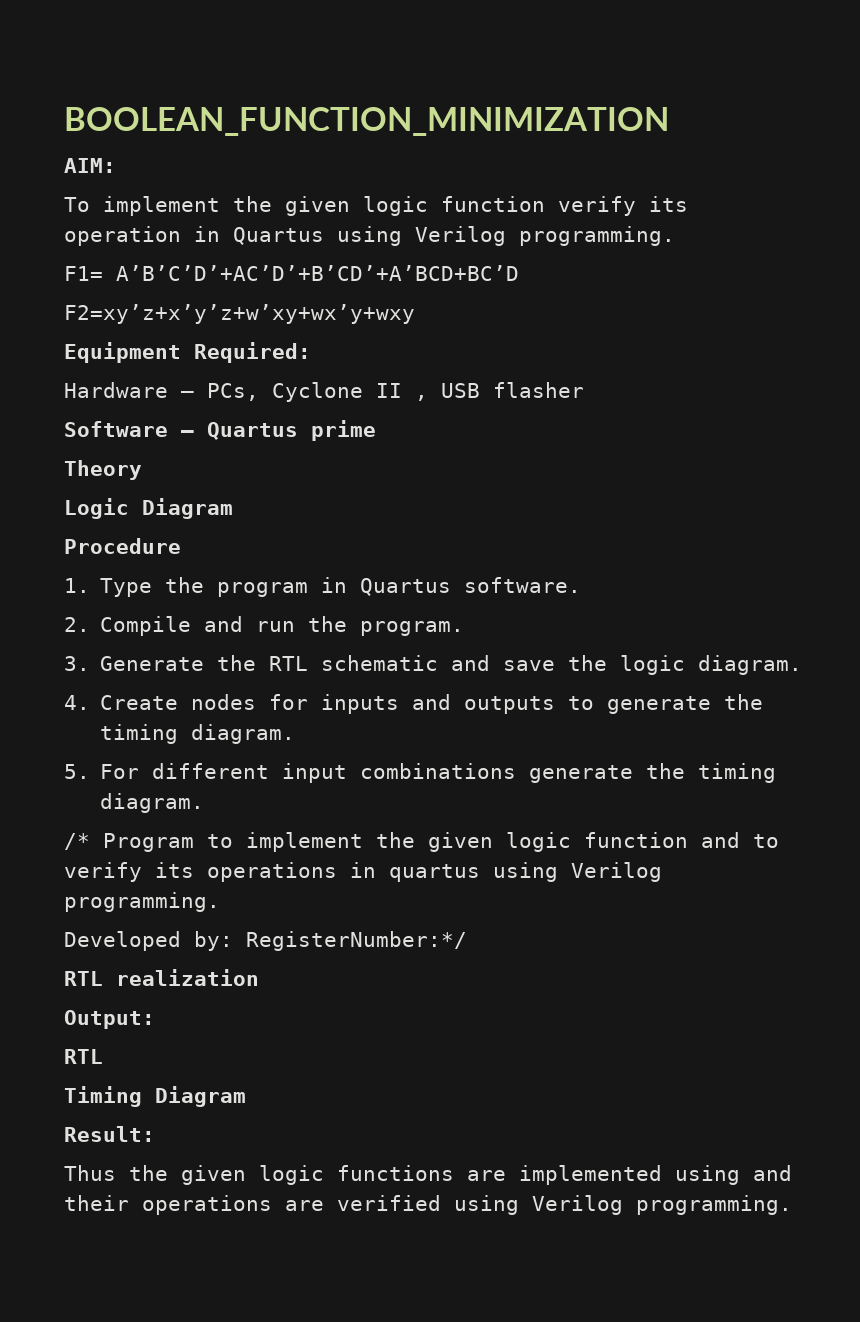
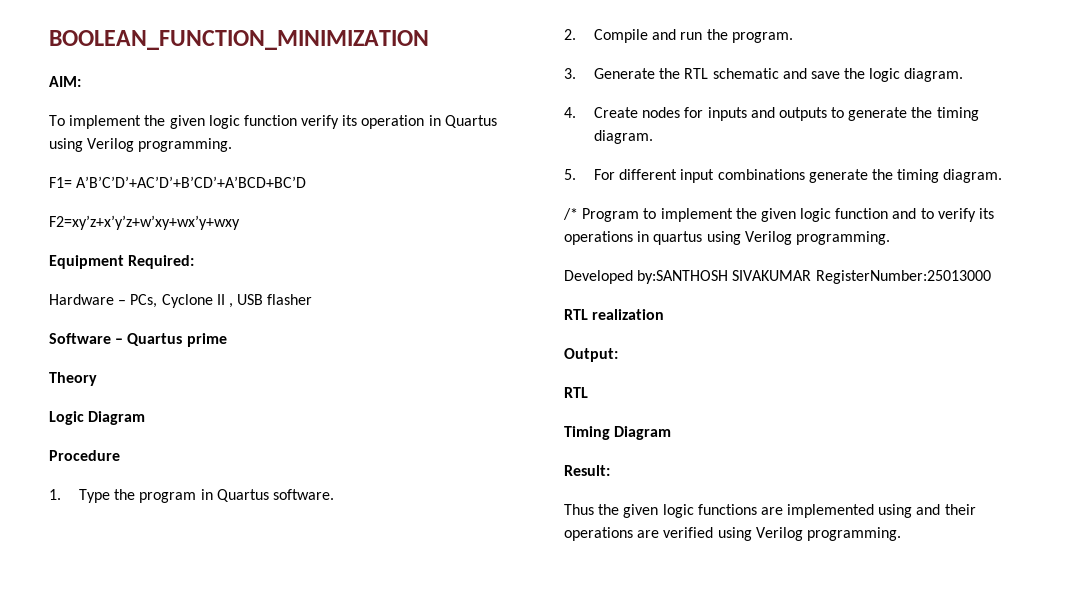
[194,931,467,951] by: RegisterNumber:*/ -> [637,270,991,284] by:SANTHOSH SIVAKUMAR RegisterNumber:25013000

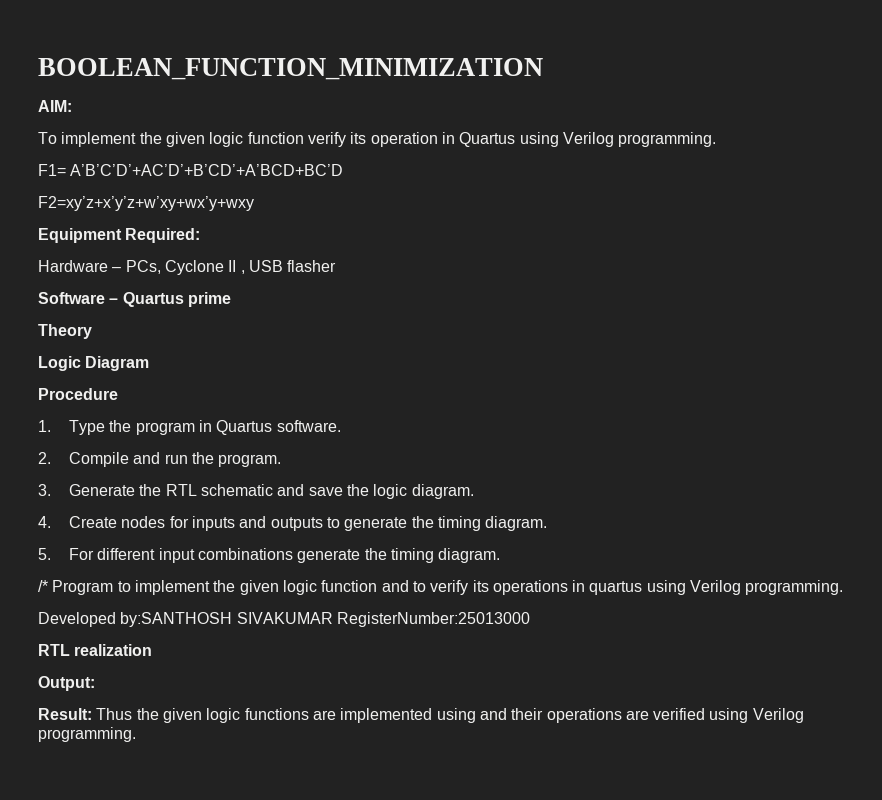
[564,387,588,398] [564,426,672,440] // RTL // Timing Diagram -> (95, 683) none
(610, 470) // -> (92, 714) none

